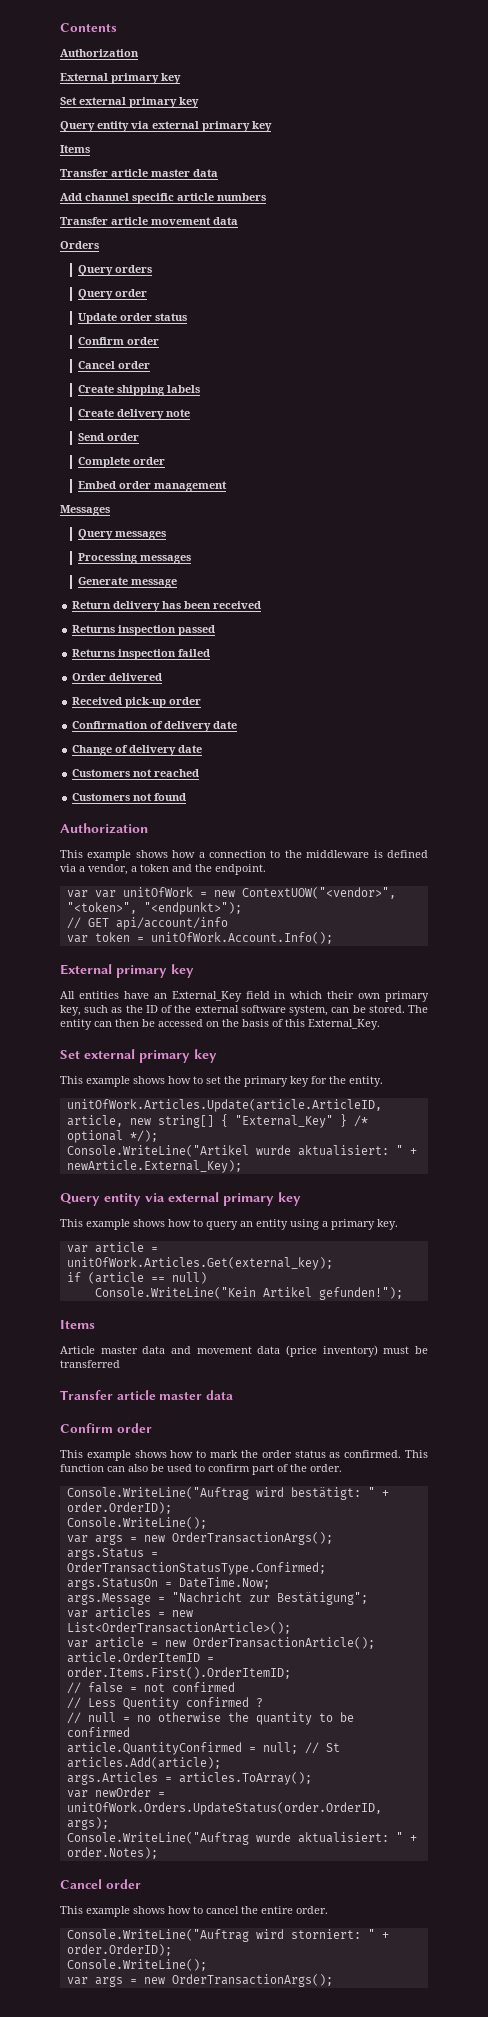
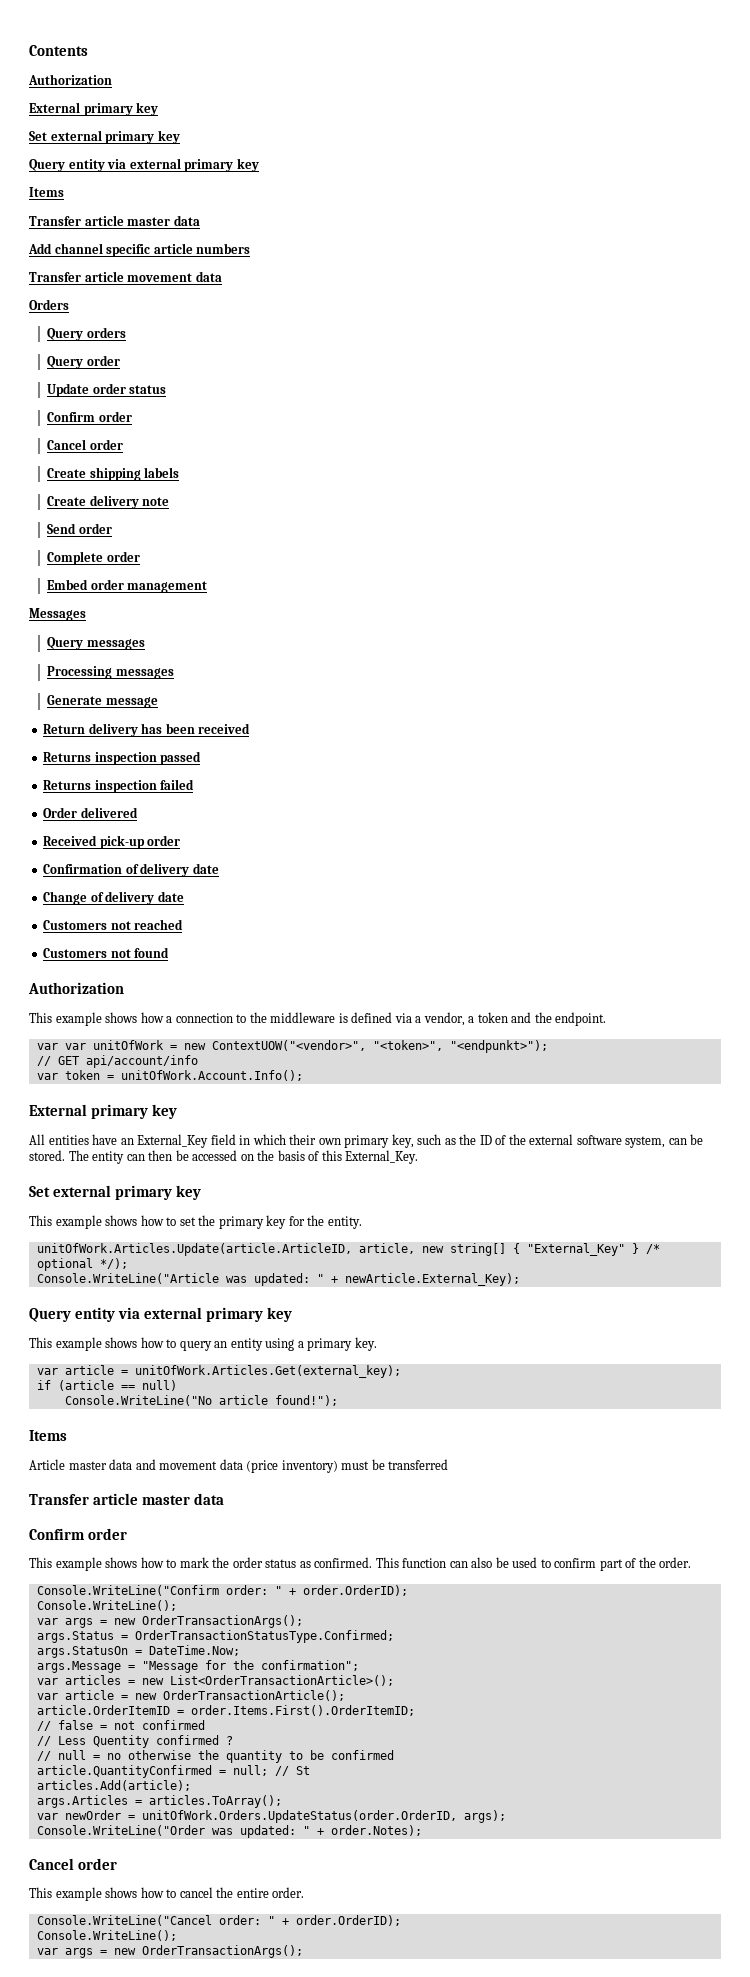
[66,1145,389,1157] Console.WriteLine("Artikel wurde aktualisiert: -> [36,1273,310,1286] Console.WriteLine("Article was updated:
[94,1287,403,1300] Console.WriteLine("Kein Artikel gefunden!"); -> [64,1395,338,1406] Console.WriteLine("No article found!");
[66,1487,361,1500] Console.WriteLine("Auftrag wird bestätigt: -> [36,1585,268,1596] Console.WriteLine("Confirm order:
[171,1592,368,1605] "Nachricht zur Bestätigung"; -> [141,1660,359,1673] "Message for the confirmation";
[66,1832,389,1845] Console.WriteLine("Auftrag wurde aktualisiert: -> [36,1825,296,1838] Console.WriteLine("Order was updated:
[66,1929,361,1942] Console.WriteLine("Auftrag wird storniert: -> [36,1915,261,1926] Console.WriteLine("Cancel order:

